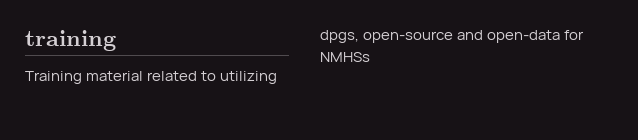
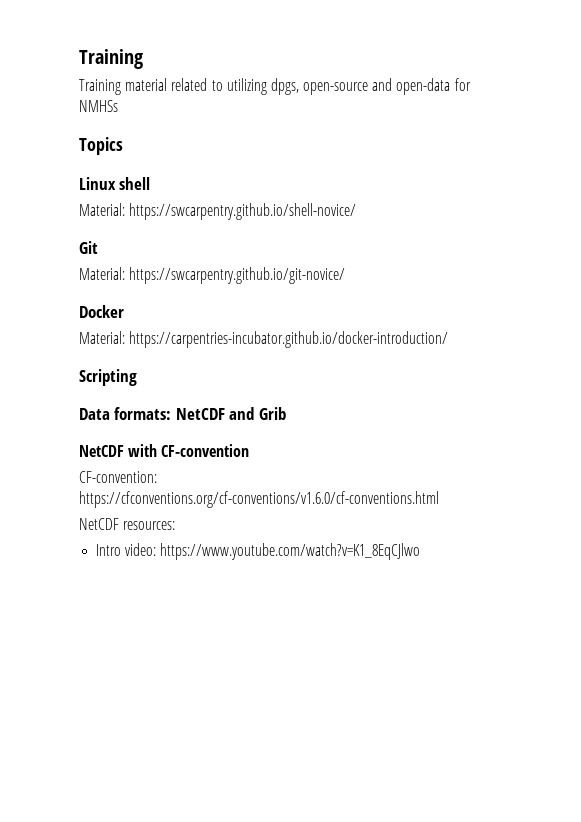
[25,30,116,51] training -> [79,49,143,69] Training
(370, 57) none -> [79,137,123,155] [79,177,151,190] [79,203,357,220] [79,241,98,254] [79,267,346,284] [79,305,124,318] [79,331,449,348] [79,369,137,386] [79,407,286,420] [79,444,250,457] [79,471,157,483] [79,491,439,508] [79,518,176,530] [96,543,421,560] // Topics // Linux shell // Material: https://swcarpentry.github.io/shell-novice/ // Git // Material: https://swcarpentry.github.io/git-novice/ // Docker // Material: https://carpentries-incubator.github.io/docker-introduction/ // Scripting // Data formats: NetCDF and Grib // NetCDF with CF-convention // CF-convention: https://cfconventions.org/cf-conventions/v1.6.0/cf-conventions.html // NetCDF resources: // Intro video: https://www.youtube.com/watch?v=K1_8EqCJlwo

